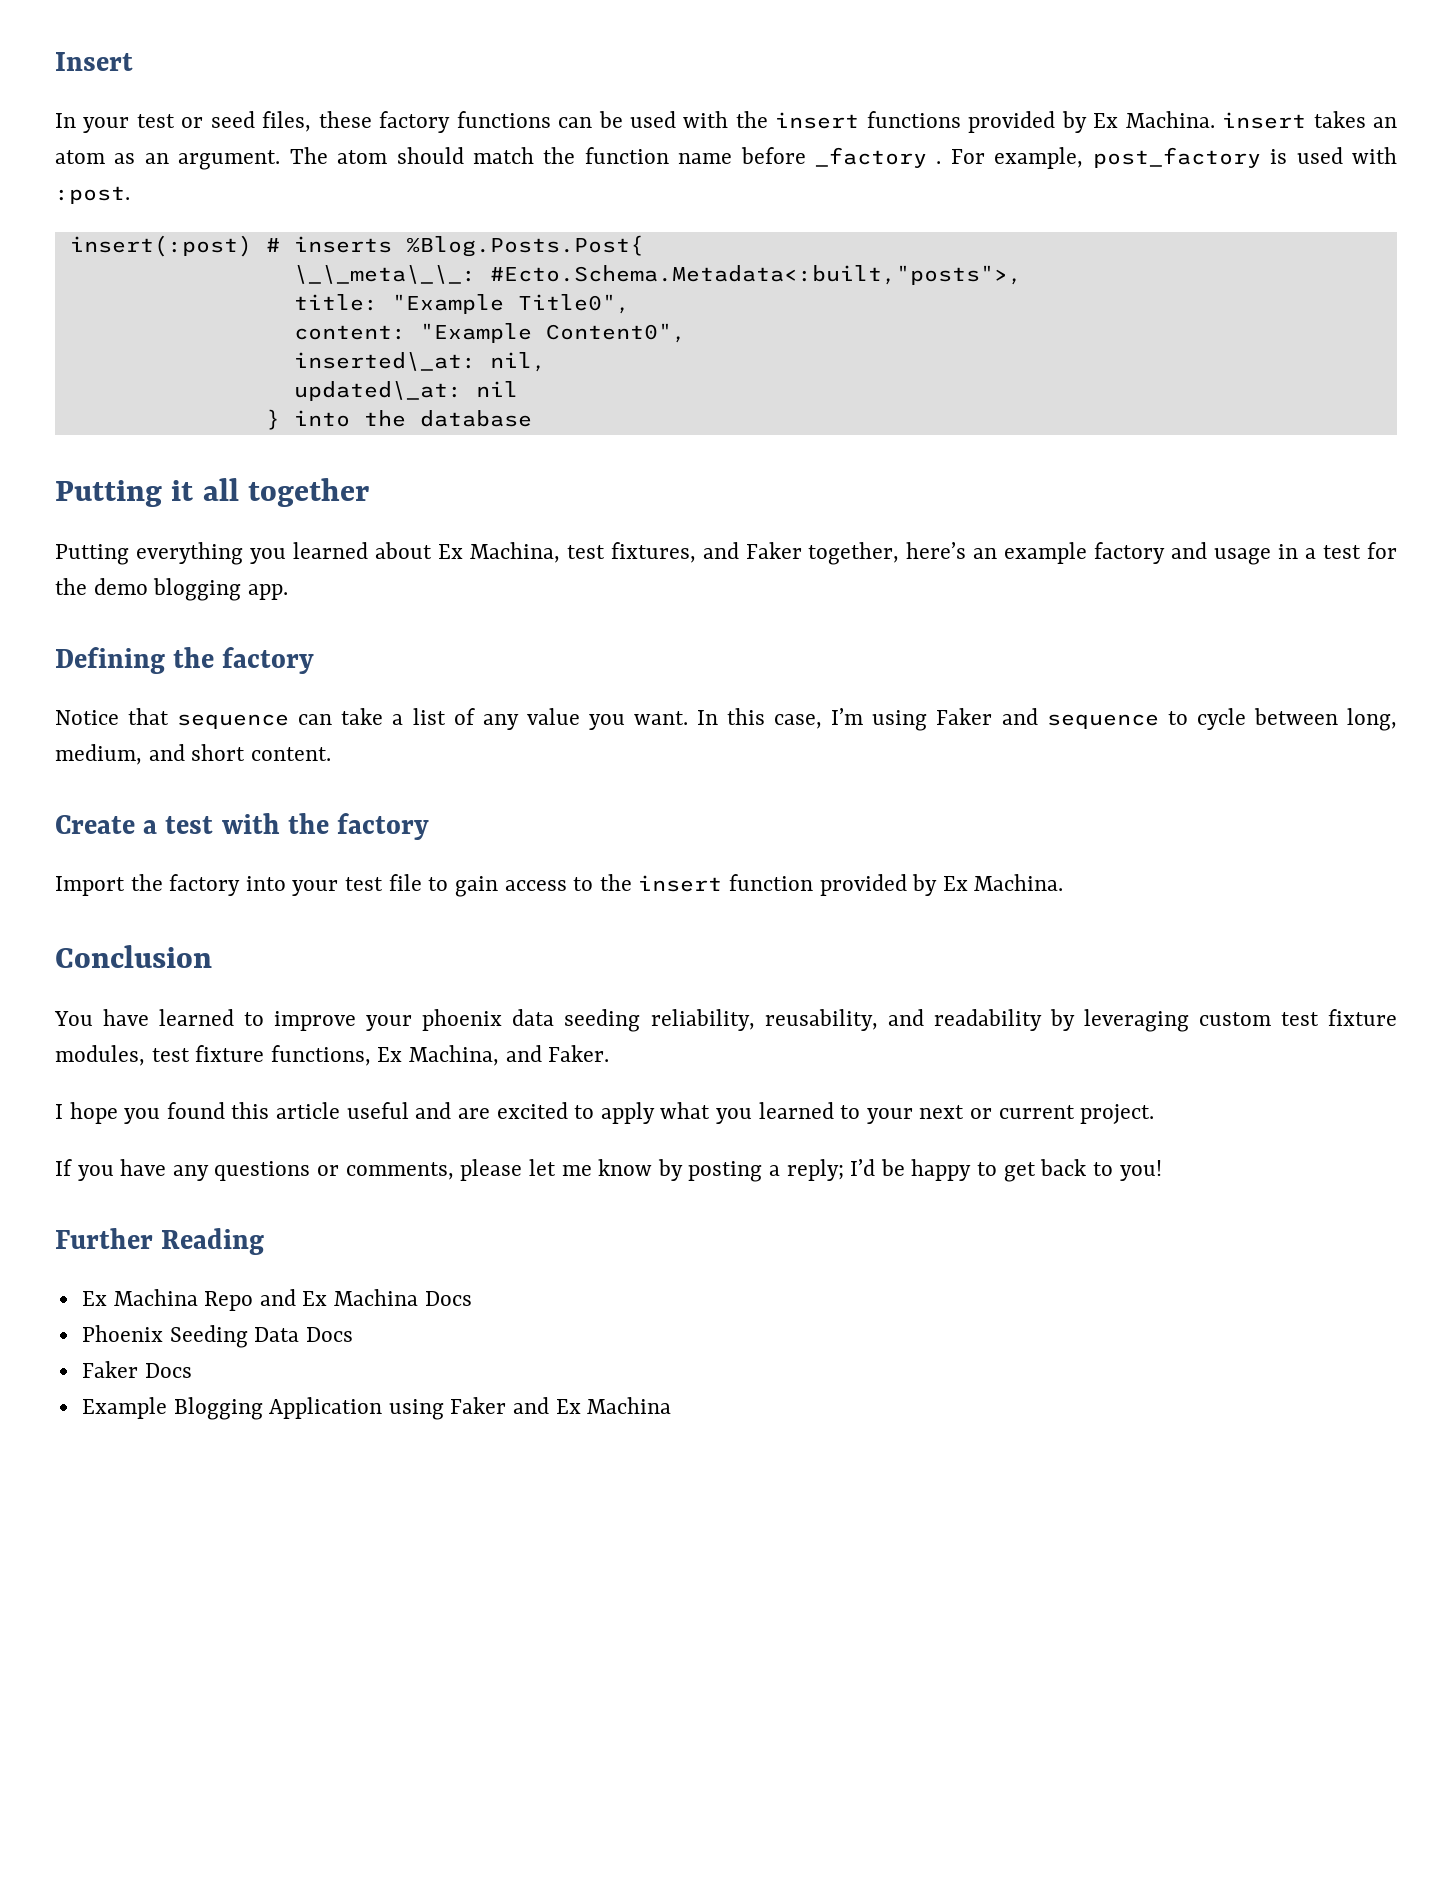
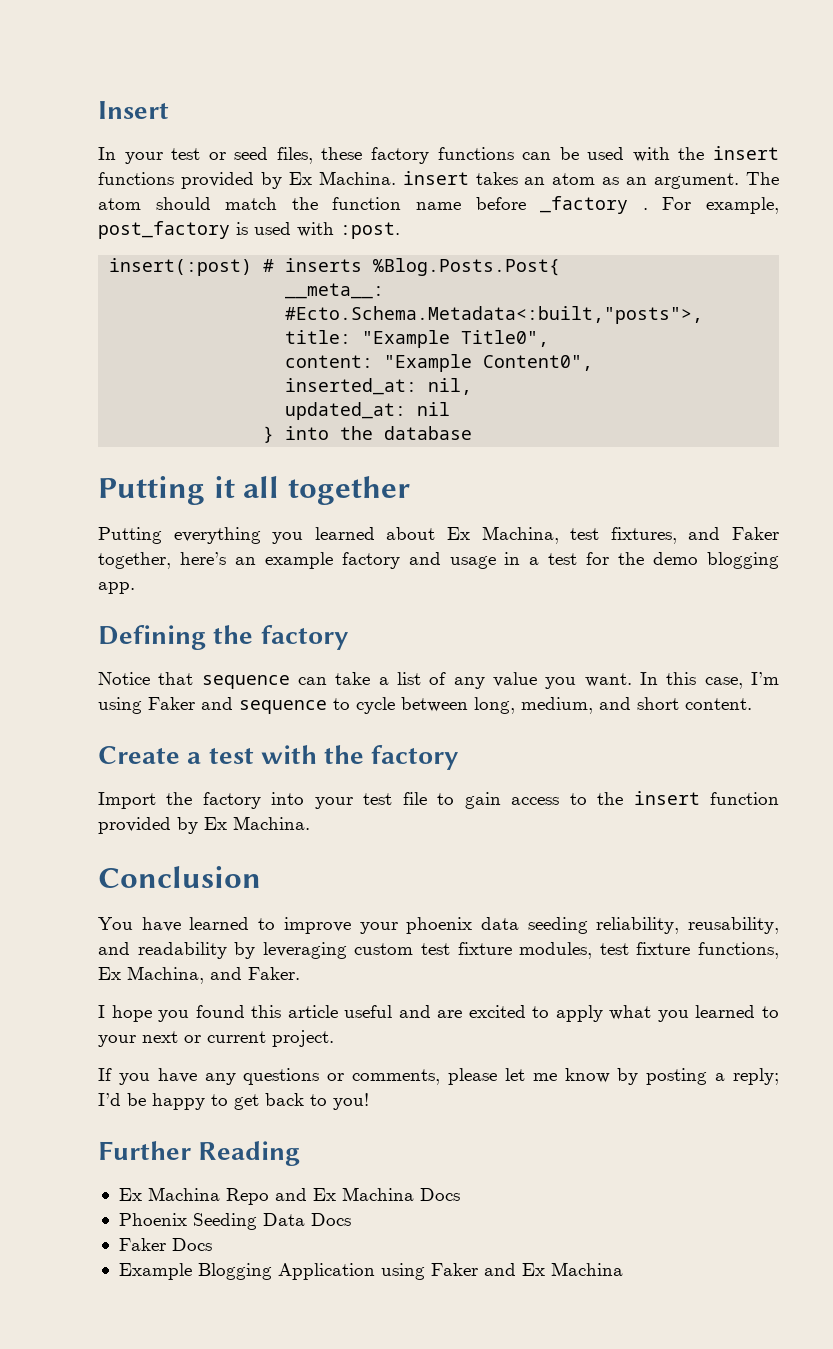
[293,265,476,284] \_\_meta\_\_: -> [285,283,385,299] __meta__:
[293,352,476,371] inserted\_at: -> [285,378,418,395] inserted_at:
[293,381,462,401] updated\_at: -> [285,402,407,420] updated_at:

